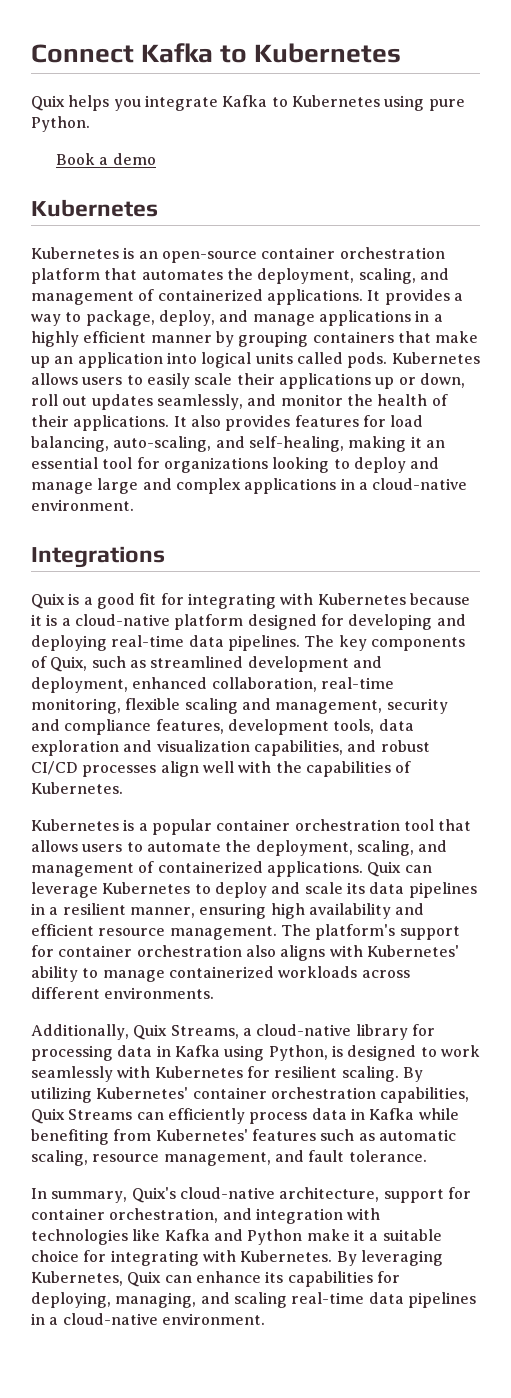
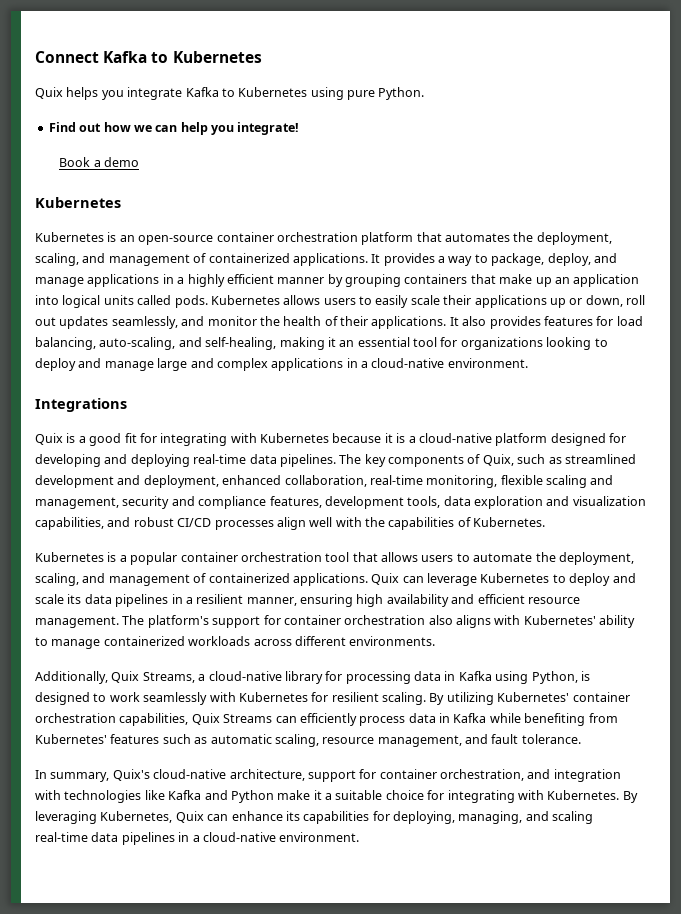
(90, 124) none -> [48,122,300,135] // Find out how we can help you integrate!

